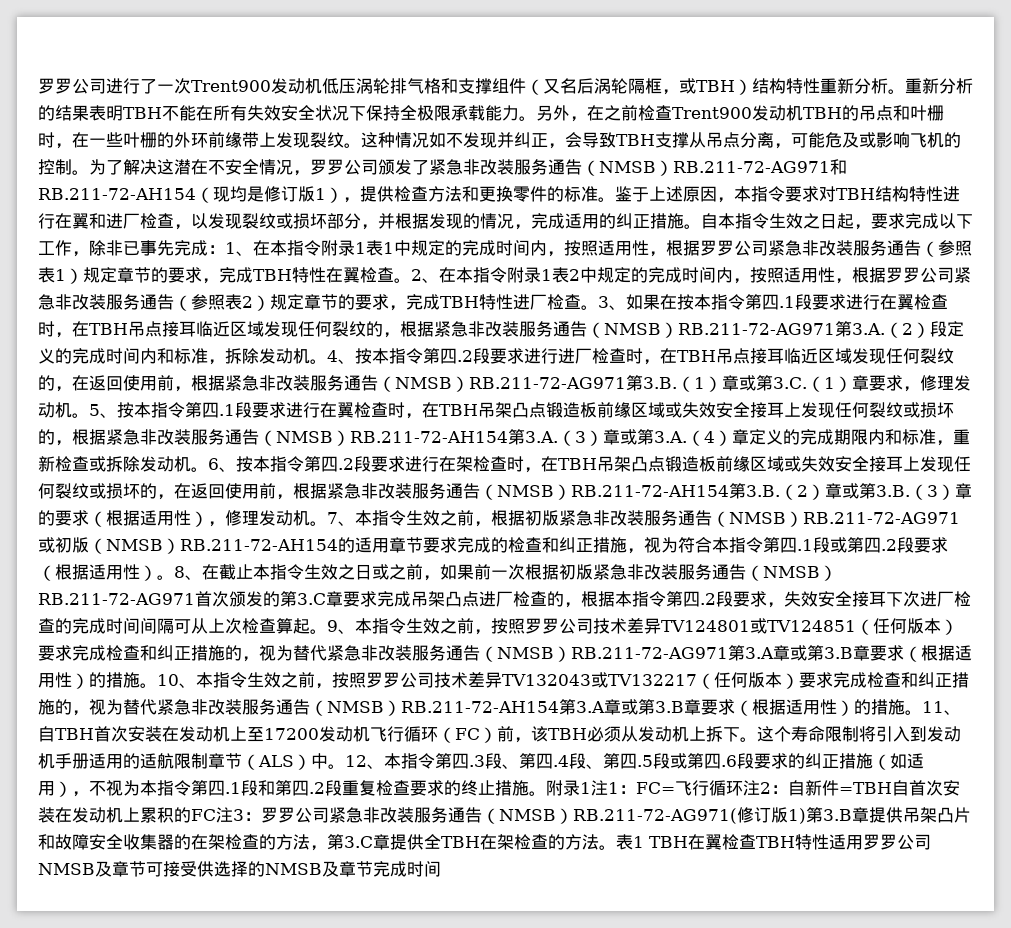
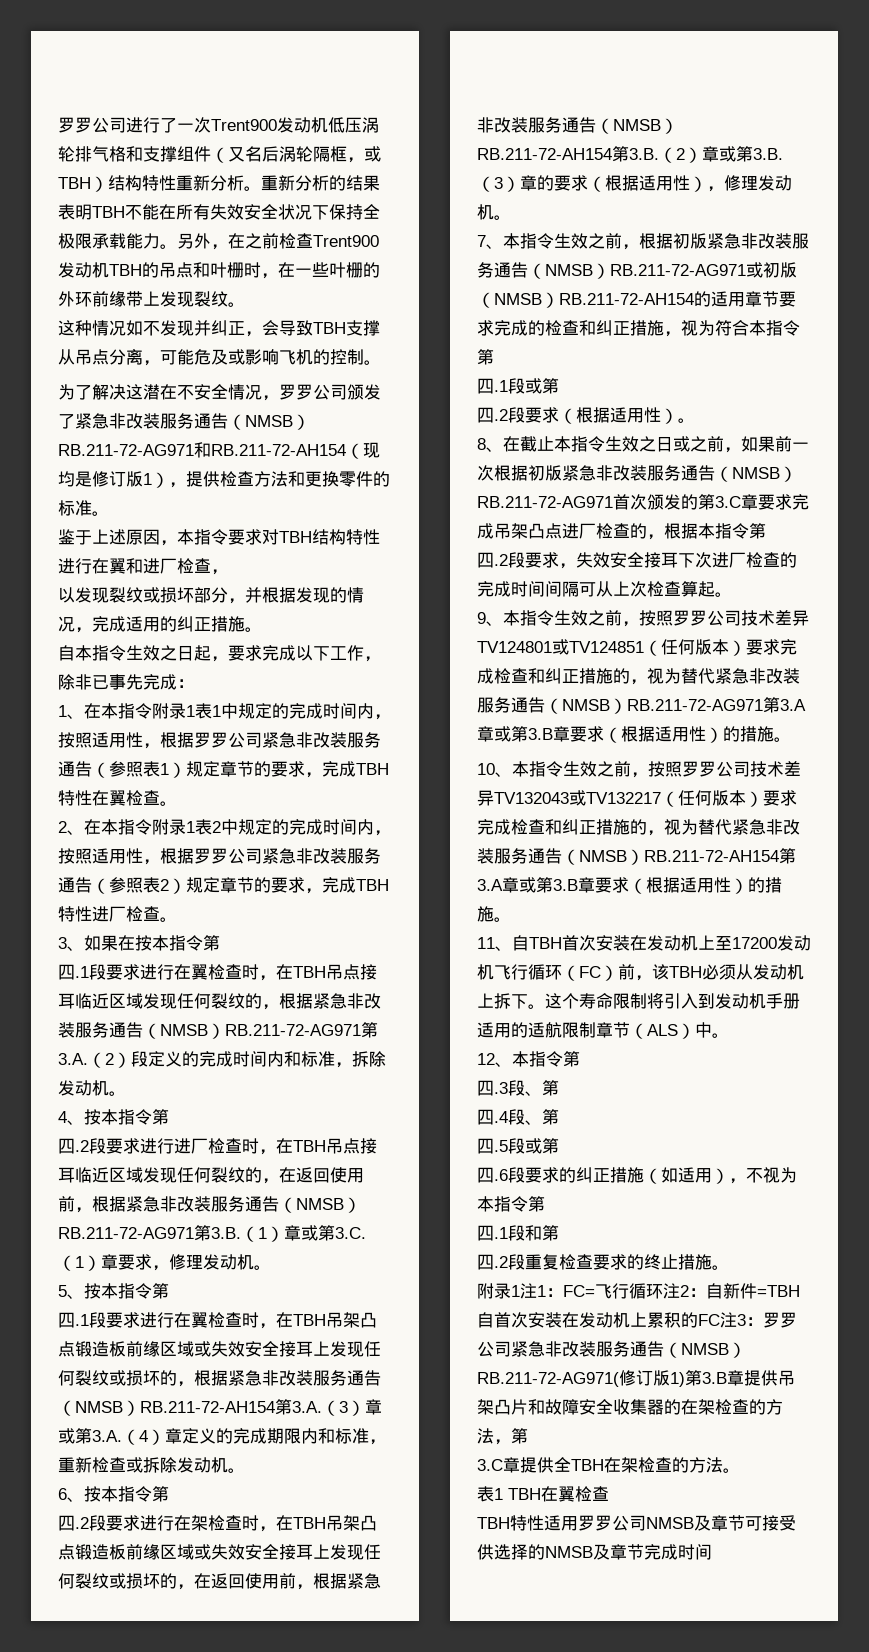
(361, 145) none -> (245, 304) //
(89, 172) none -> (381, 362) //
(615, 199) none -> (109, 513) //
(191, 227) none -> (228, 572) //
(701, 226) none -> (262, 629) //
(225, 249) none -> (194, 683) //
(411, 280) none -> (177, 803) //
(598, 307) none -> (177, 919) //
(762, 302) none -> (220, 943) //
(327, 361) none -> (126, 1093) //
(440, 356) none -> (169, 1117) //
(89, 415) none -> (271, 1267) //
(202, 410) none -> (169, 1291) //
(208, 469) none -> (245, 1470) //
(321, 464) none -> (169, 1494) //
(327, 523) none -> (511, 217) //
(780, 545) none -> (494, 357) //
(864, 545) none -> (559, 386) //
(174, 577) none -> (695, 420) //
(683, 599) none -> (766, 531) //
(327, 631) none -> (732, 594) //
(157, 685) none -> (791, 739) //
(922, 712) none -> (511, 919) //
(345, 766) none -> (729, 1035) //
(452, 761) none -> (580, 1059) //
(536, 761) none -> (559, 1088) //
(620, 761) none -> (559, 1117) //
(704, 761) none -> (559, 1146) //
(208, 788) none -> (545, 1204) //
(292, 788) none -> (559, 1233) //
(546, 793) none -> (729, 1267) //
(344, 842) none -> (528, 1436) //
(616, 847) none -> (740, 1470) //
(756, 841) none -> (609, 1493) //

